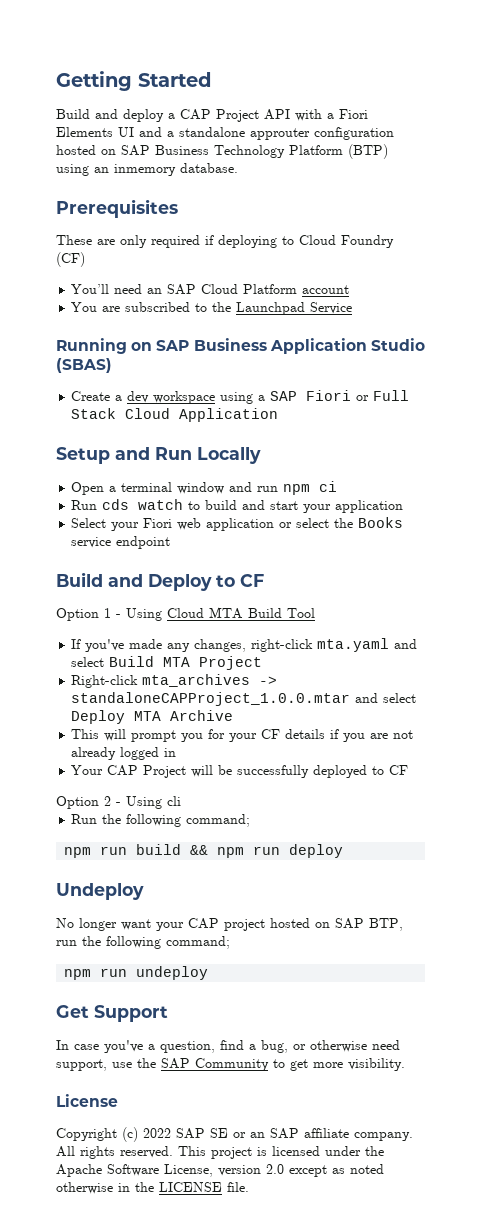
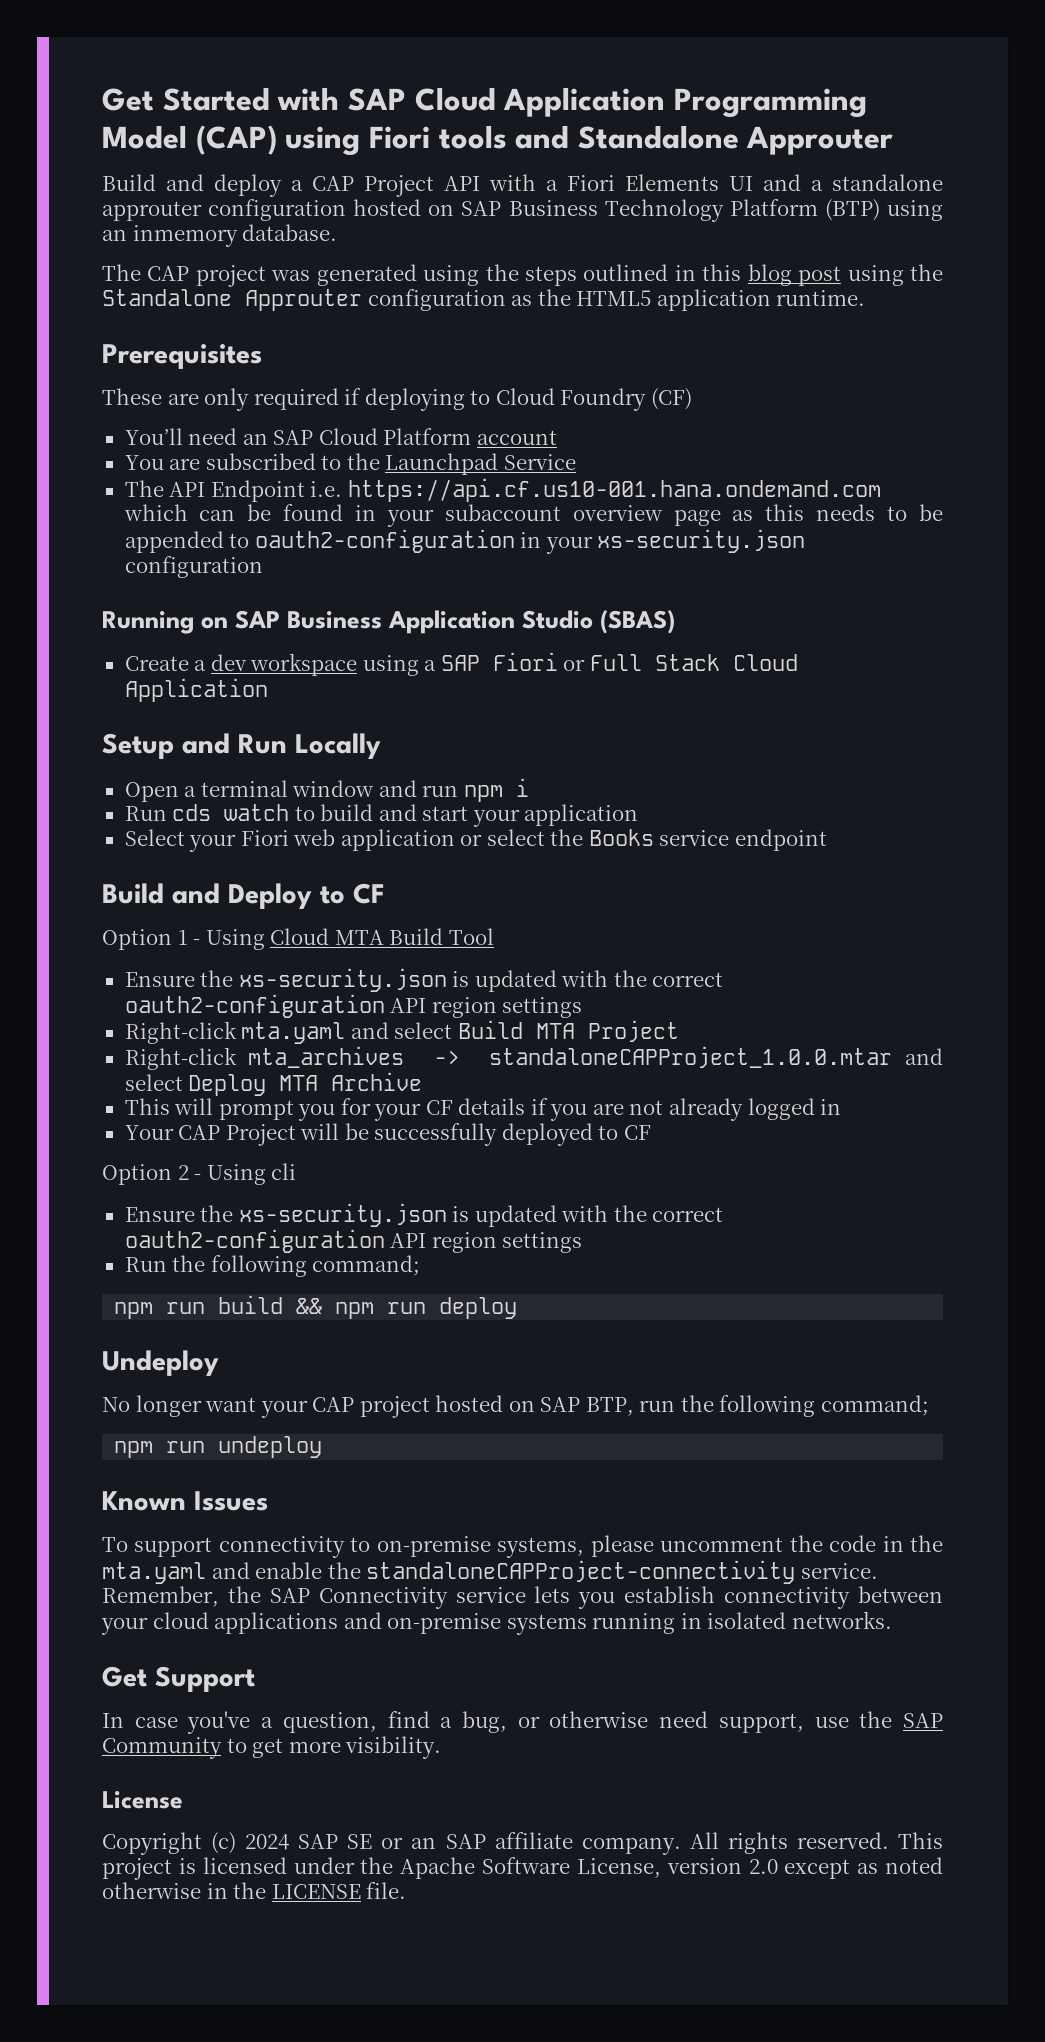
[56,71,132,91] Getting -> [102,88,154,111] Get
(212, 79) none -> [277,87,867,118] [102,125,894,156] with SAP Cloud Application Programming Model (CAP) using Fiori tools and Standalone Approuter
(238, 168) none -> [102,264,944,287] [102,289,866,311] // The CAP project was generated using the steps outlined in this blog post using the Standalone Approuter configuration as the HTML5 application runtime.
(353, 308) none -> [124,478,881,502] [123,504,944,527] [124,529,806,554] [124,556,263,578] // The API Endpoint i.e. https://api.cf.us10-001.hana.ondemand.com which can be found in your subaccount overview page as this needs to be appended to oauth2-configuration in your xs-security.json configuration
[319,481,338,492] ci -> [515,778,529,797] i
[71,639,314,652] If you've made any changes, right-click -> [124,968,724,992] [124,994,583,1018] [124,1021,237,1044] Ensure the xs-security.json is updated with the correct oauth2-configuration API region settings // Right-click
(181, 801) none -> [124,1203,724,1227] [124,1229,583,1253] // Ensure the xs-security.json is updated with the correct oauth2-configuration API region settings
(209, 973) none -> [102,1491,268,1511] [102,1535,944,1558] [102,1560,878,1584] [102,1586,944,1609] [101,1611,892,1635] // Known Issues // To support connectivity to on-premise systems, please uncomment the code in the mta.yaml and enable the standaloneCAPProject-connectivity service. Remember, the SAP Connectivity service lets you establish connectivity between your cloud applications and on-premise systems running in isolated networks.
[143,1128,171,1138] 2022 -> [245,1834,290,1850] 2024

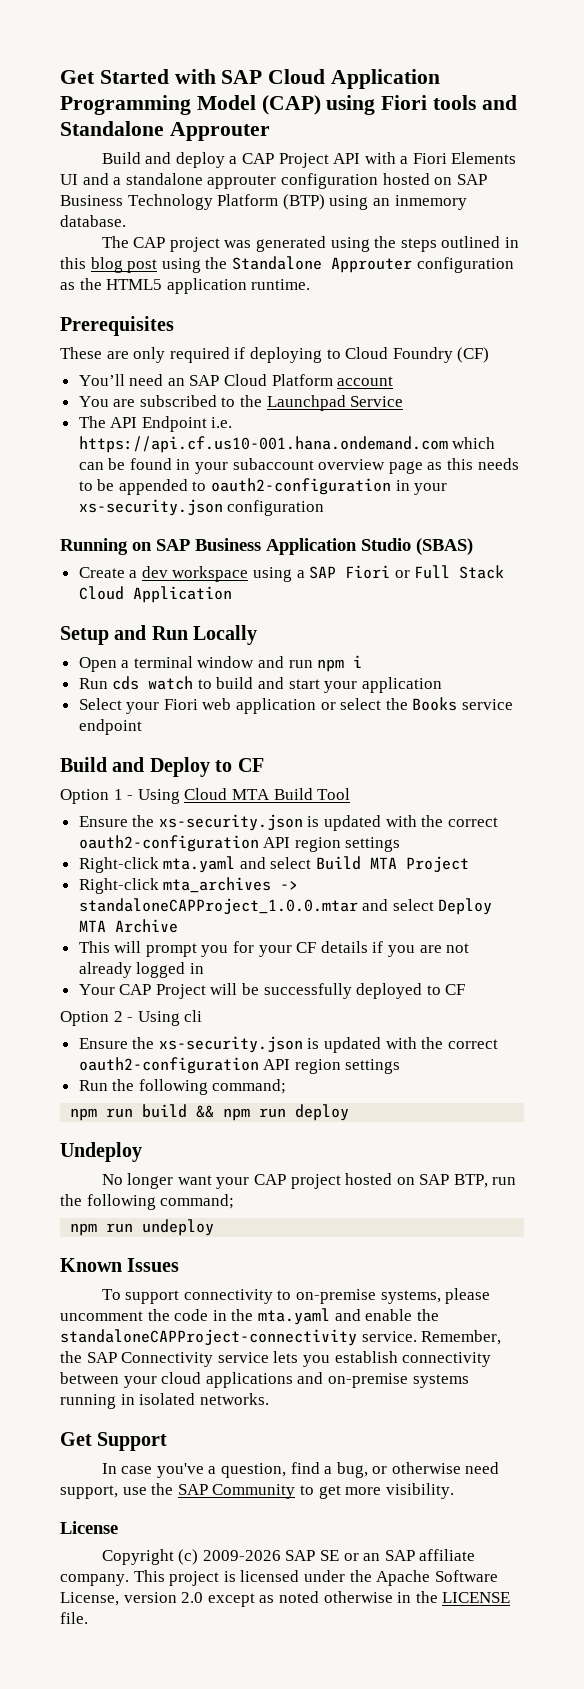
[245,1834,290,1850] 2024 -> [202,1550,281,1561] 2009-2026
[689,1832,889,1854] All rights reserved. -> (129, 1580) none

